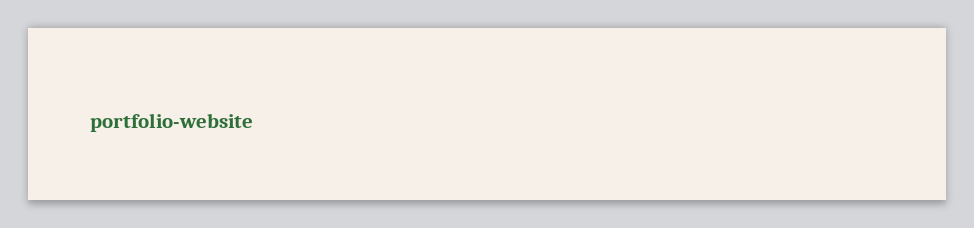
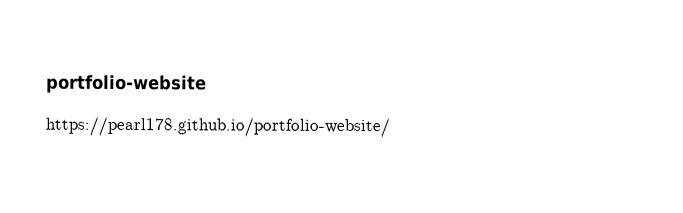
(253, 122) none -> [45,116,390,138] // https://pearl178.github.io/portfolio-website/

